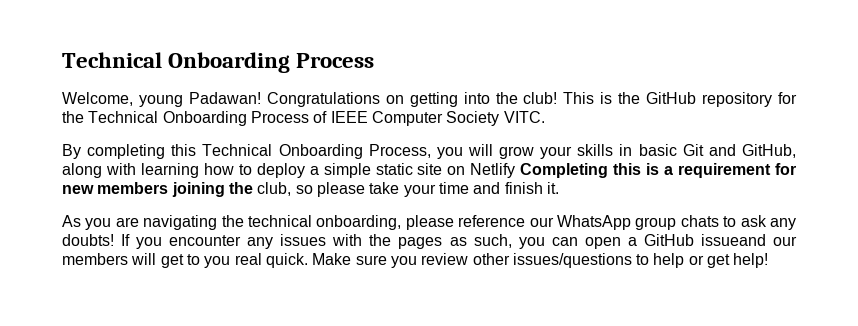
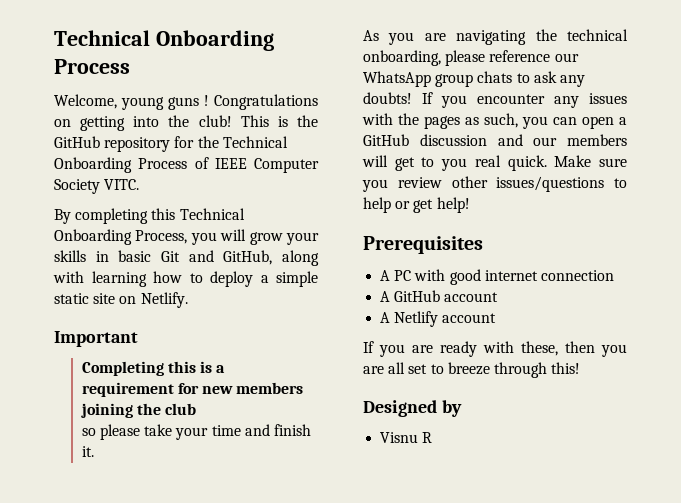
[188,92,261,104] Padawan! -> [168,95,209,110] guns !
[470,163,516,178] Netlify -> [140,292,188,308] [54,331,138,347] Netlify. // Important //
[257,182,292,196] club, -> [165,403,197,415] club //
[700,234,766,246] issueand -> [419,134,523,146] discussion and
(769, 260) none -> [363,236,483,254] [380,269,614,285] [380,290,499,302] [380,311,497,327] [363,341,627,357] [363,362,581,378] [363,400,462,417] [380,432,433,443] // Prerequisites // A PC with good internet connection // A GitHub account // A Netlify account // If you are ready with these, then you are all set to breeze through this! // Designed by // Visnu R

